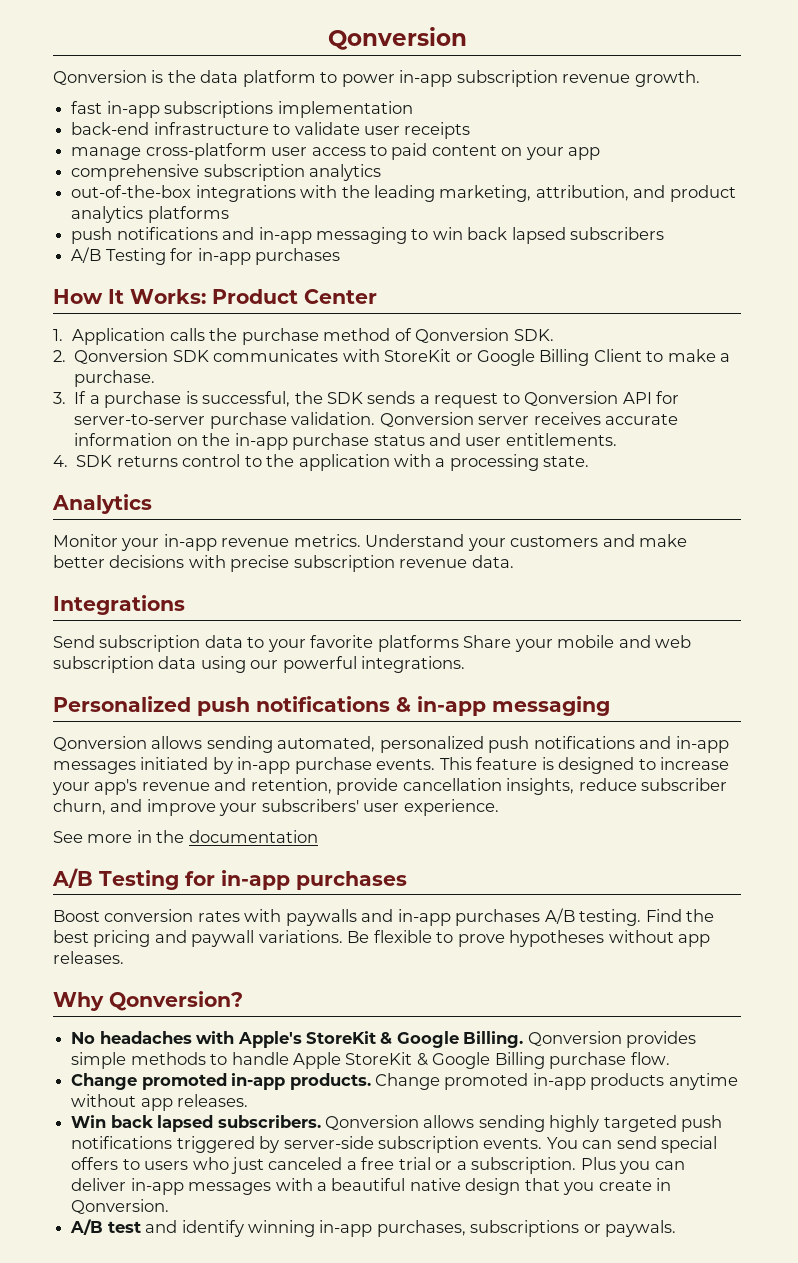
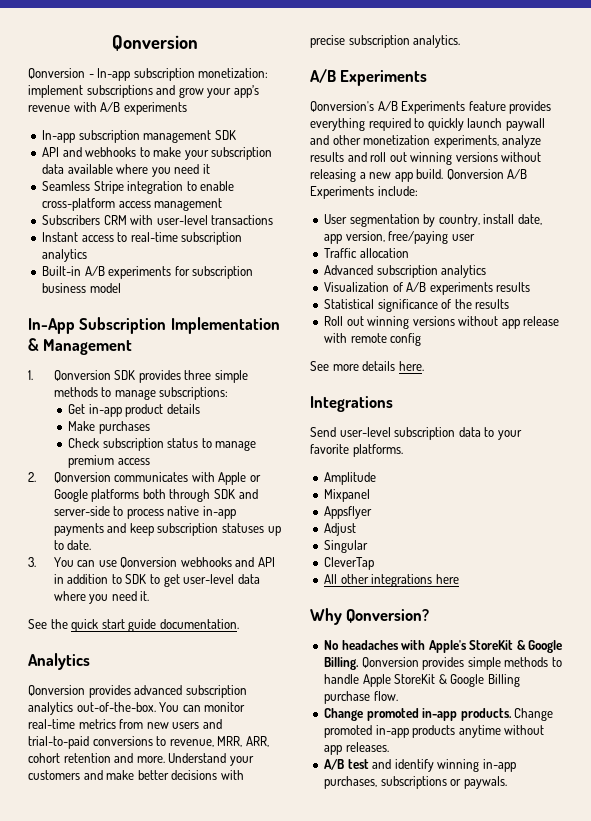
[151,70,700,87] [71,101,413,118] [71,122,471,139] [71,143,601,160] [71,164,382,181] [71,185,736,202] [71,206,229,223] [71,227,665,244] [71,247,340,265] [53,289,377,304] [53,328,554,345] [53,349,209,364] is the data platform to power in-app subscription revenue growth. // fast in-app subscriptions implementation // back-end infrastructure to validate user receipts // manage cross-platform user access to paid content on your app // comprehensive subscription analytics // out-of-the-box integrations with the leading marketing, attribution, and product analytics platforms // push notifications and in-app messaging to win back lapsed subscribers // A/B Testing for in-app purchases // How It Works: Product Center // 1. Application calls the purchase method of Qonversion SDK. // 2. Qonversion SDK -> [88,68,269,81] [28,85,259,98] [28,102,187,115] [42,130,236,143] [42,147,273,160] [42,164,210,177] [42,181,235,194] [42,198,223,211] [42,215,274,225] [42,232,243,245] [42,249,88,262] [42,266,254,279] [42,283,121,293] [28,317,280,334] [28,338,133,355] [28,370,248,383] [53,387,229,400] [68,404,200,417] [68,421,150,434] [68,438,257,451] [68,455,150,468] [28,472,111,483] - In-app subscription monetization: implement subscriptions and grow your app’s revenue with A/B experiments // In-app subscription management SDK // API and webhooks to make your subscription data available where you need it // Seamless Stripe integration to enable cross-platform access management // Subscribers CRM with user-level transactions // Instant access to real-time subscription analytics // Built-in A/B experiments for subscription business model // In-App Subscription Implementation & Management // 1. Qonversion SDK provides three simple methods to manage subscriptions: // Get in-app product details // Make purchases // Check subscription status to manage premium access // 2. Qonversion
[384,349,452,362] StoreKit -> [218,472,247,485] Apple
[539,349,731,366] [74,370,156,387] [53,391,680,408] [74,412,678,429] [74,433,617,450] [53,454,590,471] [52,494,152,514] [53,534,361,551] Billing Client to make a purchase. // 3. If a purchase is successful, the SDK sends a request to Qonversion API for server-to-server purchase validation. Qonversion server receives accurate information on the in-app purchase status and user entitlements. // 4. SDK returns control to the application with a processing state. // Analytics // Monitor your in-app revenue metrics. -> [91,489,258,502] [53,506,236,519] [53,523,281,536] [53,540,92,550] [28,557,275,568] [53,574,260,587] [53,591,150,604] [28,619,239,632] [28,653,90,670] [28,685,247,698] [28,702,246,715] [28,719,222,729] [28,736,269,749] [28,753,165,763] platforms both through SDK and server-side to process native in-app payments and keep subscription statuses up to date. // 3. You can use Qonversion webhooks and API in addition to SDK to get user-level data where you need it. // See the quick start guide documentation. // Analytics // Qonversion provides advanced subscription analytics out-of-the-box. You can monitor real-time metrics from new users and trial-to-paid conversions to revenue, MRR, ARR, cohort retention and more.
[399,555,514,568] revenue data. -> [413,35,461,48] [310,69,428,86] [310,101,552,114] [310,118,545,131] [310,135,542,148] [310,152,542,165] [310,169,528,182] [310,186,418,199] [324,214,542,227] [324,231,475,244] [324,248,409,258] [324,265,487,278] [324,282,531,295] [324,299,510,312] [324,316,560,329] [324,333,422,346] [310,361,424,371] analytics. // A/B Experiments // Qonversion's A/B Experiments feature provides everything required to quickly launch paywall and other monetization experiments, analyze results and roll out winning versions without releasing a new app build. Qonversion A/B Experiments include: // User segmentation by country, install date, app version, free/paying user // Traffic allocation // Advanced subscription analytics // Visualization of A/B experiments results // Statistical significance of the results // Roll out winning versions without app release with remote config // See more details here.
(95, 641) none -> [339,427,391,437] user-level
[377,635,692,652] [53,656,466,673] [53,696,610,716] [53,736,729,753] [53,757,730,774] [52,778,728,795] [53,799,499,816] [53,830,318,843] [52,868,407,890] [53,908,715,926] [53,930,711,947] [53,951,124,964] platforms Share your mobile and web subscription data using our powerful integrations. // Personalized push notifications & in-app messaging // Qonversion allows sending automated, personalized push notifications and in-app messages initiated by in-app purchase events. This feature is designed to increase your app's revenue and retention, provide cancellation insights, reduce subscriber churn, and improve your subscribers' user experience. // See more in the documentation // A/B Testing for in-app purchases // Boost conversion rates with paywalls and in-app purchases A/B testing. Find the best pricing and paywall variations. Be flexible to prove hypotheses without app releases. -> [352,444,403,457] [324,472,377,485] [324,489,371,502] [324,506,373,519] [324,523,357,536] [324,540,369,553] [324,557,375,570] [324,574,459,587] platforms. // Amplitude // Mixpanel // Appsflyer // Adjust // Singular // CleverTap // All other integrations here
[71,1115,723,1132] [71,1136,718,1153] [71,1157,685,1174] [71,1178,672,1195] [71,1199,170,1214] // Win back lapsed subscribers. Qonversion allows sending highly targeted push notifications triggered by server-side subscription events. You can send special offers to users who just canceled a free trial or a subscription. Plus you can deliver in-app messages with a beautiful native design that you create in Qonversion. -> (389, 747) none

